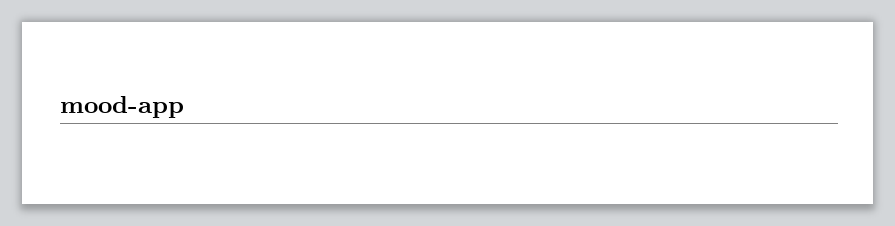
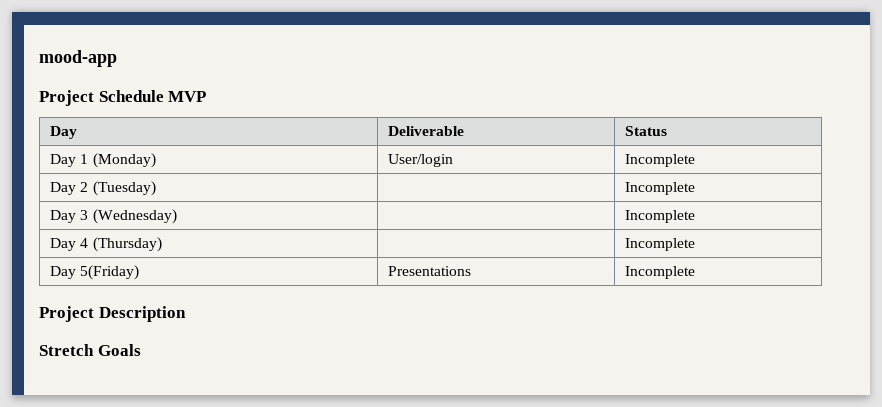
(184, 107) none -> [39,90,207,106] [50,126,78,139] [388,126,465,136] [625,126,668,136] [50,153,156,168] [388,154,454,167] [625,154,696,167] [50,181,156,196] [625,182,696,195] [50,209,177,224] [625,210,696,223] [50,237,162,252] [625,238,696,251] [50,265,140,280] [388,266,472,276] [625,266,696,279] [39,306,186,322] [39,344,141,356] // Project Schedule MVP // Day | Deliverable | Status // Day 1 (Monday) | User/login | Incomplete // Day 2 (Tuesday) | | Incomplete // Day 3 (Wednesday) | | Incomplete // Day 4 (Thursday) | | Incomplete // Day 5(Friday) | Presentations | Incomplete // Project Description // Stretch Goals

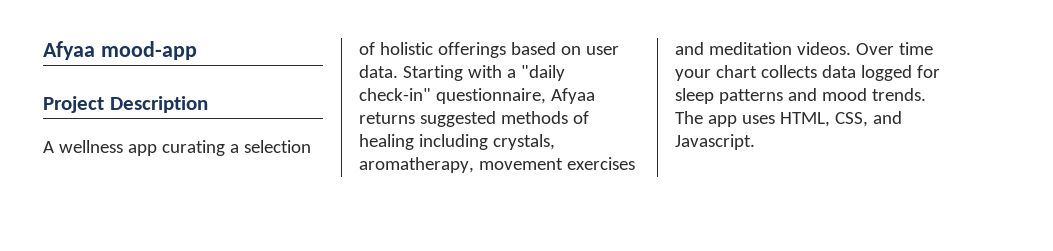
(39, 58) none -> [43,41,95,60] Afyaa
[98,90,207,102] [50,126,78,139] [388,126,465,136] [625,126,668,136] [50,153,156,168] [388,154,454,167] [625,154,696,167] [50,181,156,196] [625,182,696,195] [50,209,177,224] [625,210,696,223] [50,237,162,252] [625,238,696,251] [50,265,140,280] [388,266,472,276] [625,266,696,279] [39,306,186,322] [39,344,141,356] Schedule MVP // Day | Deliverable | Status // Day 1 (Monday) | User/login | Incomplete // Day 2 (Tuesday) | | Incomplete // Day 3 (Wednesday) | | Incomplete // Day 4 (Thursday) | | Incomplete // Day 5(Friday) | Presentations | Incomplete // Project Description // Stretch Goals -> [109,96,208,113] [43,140,311,156] [359,42,619,58] [359,65,565,81] [359,88,595,104] [359,111,589,127] [359,134,555,150] [359,157,635,173] [675,42,933,55] [675,65,940,81] [675,88,926,104] [675,111,902,127] [675,134,755,150] Description // A wellness app curating a selection of holistic offerings based on user data. Starting with a "daily check-in" questionnaire, Afyaa returns suggested methods of healing including crystals, aromatherapy, movement exercises and meditation videos. Over time your chart collects data logged for sleep patterns and mood trends. The app uses HTML, CSS, and Javascript.

